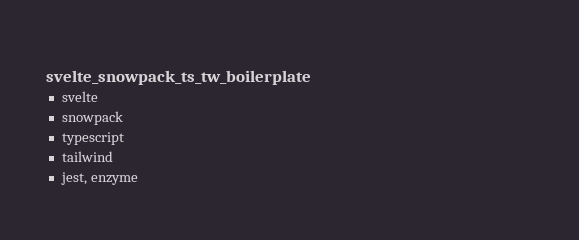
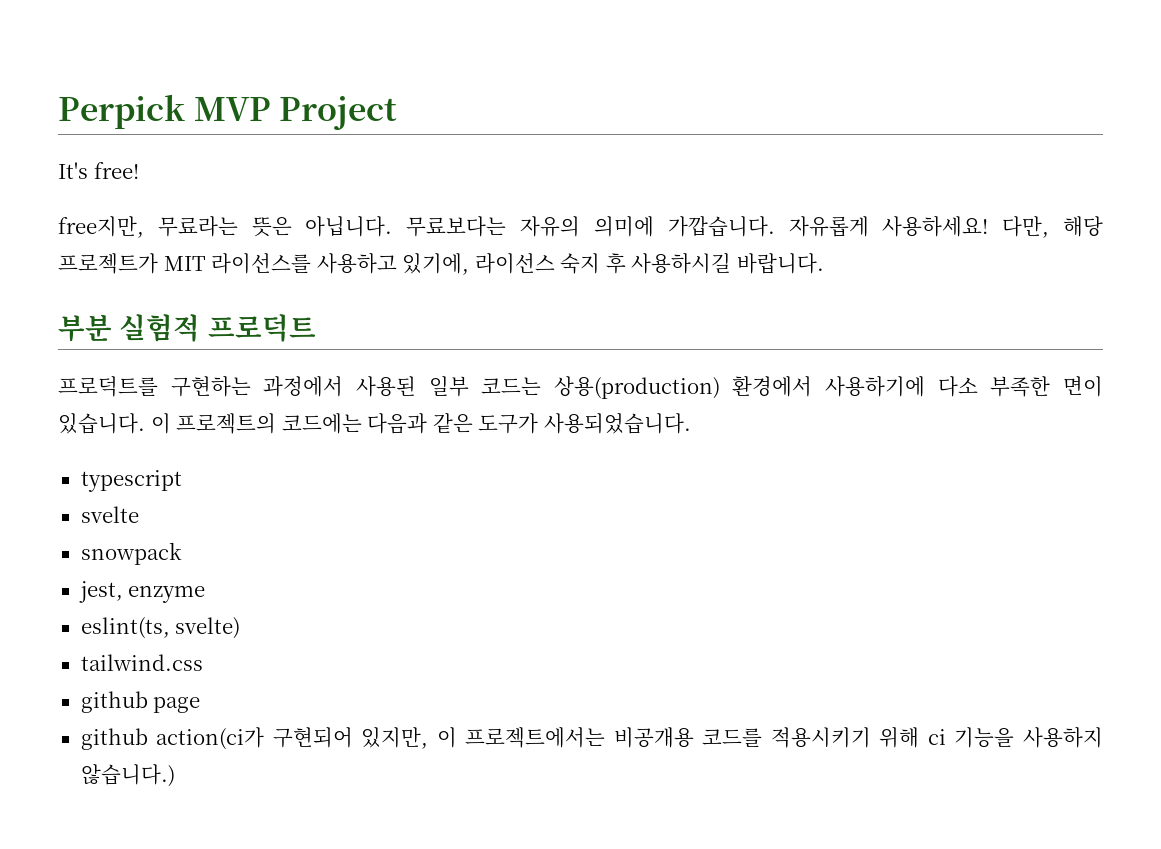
[46,70,311,85] svelte_snowpack_ts_tw_boilerplate -> [58,94,398,130] [58,162,139,179] [58,216,1104,238] [58,253,824,275] [58,314,316,342] [58,376,1103,399] [58,413,691,434] [80,470,182,492] Perpick MVP Project // It's free! // free지만, 무료라는 뜻은 아닙니다. 무료보다는 자유의 의미에 가깝습니다. 자유롭게 사용하세요! 다만, 해당 프로젝트가 MIT 라이선스를 사용하고 있기에, 라이선스 숙지 후 사용하시길 바랍니다. // 부분 실험적 프로덕트 // 프로덕트를 구현하는 과정에서 사용된 일부 코드는 상용(production) 환경에서 사용하기에 다소 부족한 면이 있습니다. 이 프로젝트의 코드에는 다음과 같은 도구가 사용되었습니다. // typescript
[61,132,124,145] [61,151,113,162] // typescript // tailwind -> (182, 553) none
(138, 180) none -> [80,617,241,639] [80,654,203,671] [80,691,201,713] [80,727,1104,750] [80,764,175,787] // eslint(ts, svelte) // tailwind.css // github page // github action(ci가 구현되어 있지만, 이 프로젝트에서는 비공개용 코드를 적용시키기 위해 ci 기능을 사용하지 않습니다.)

